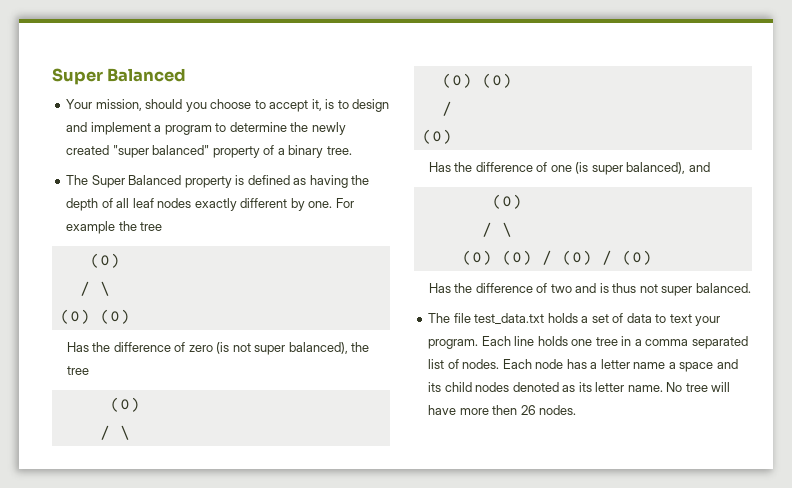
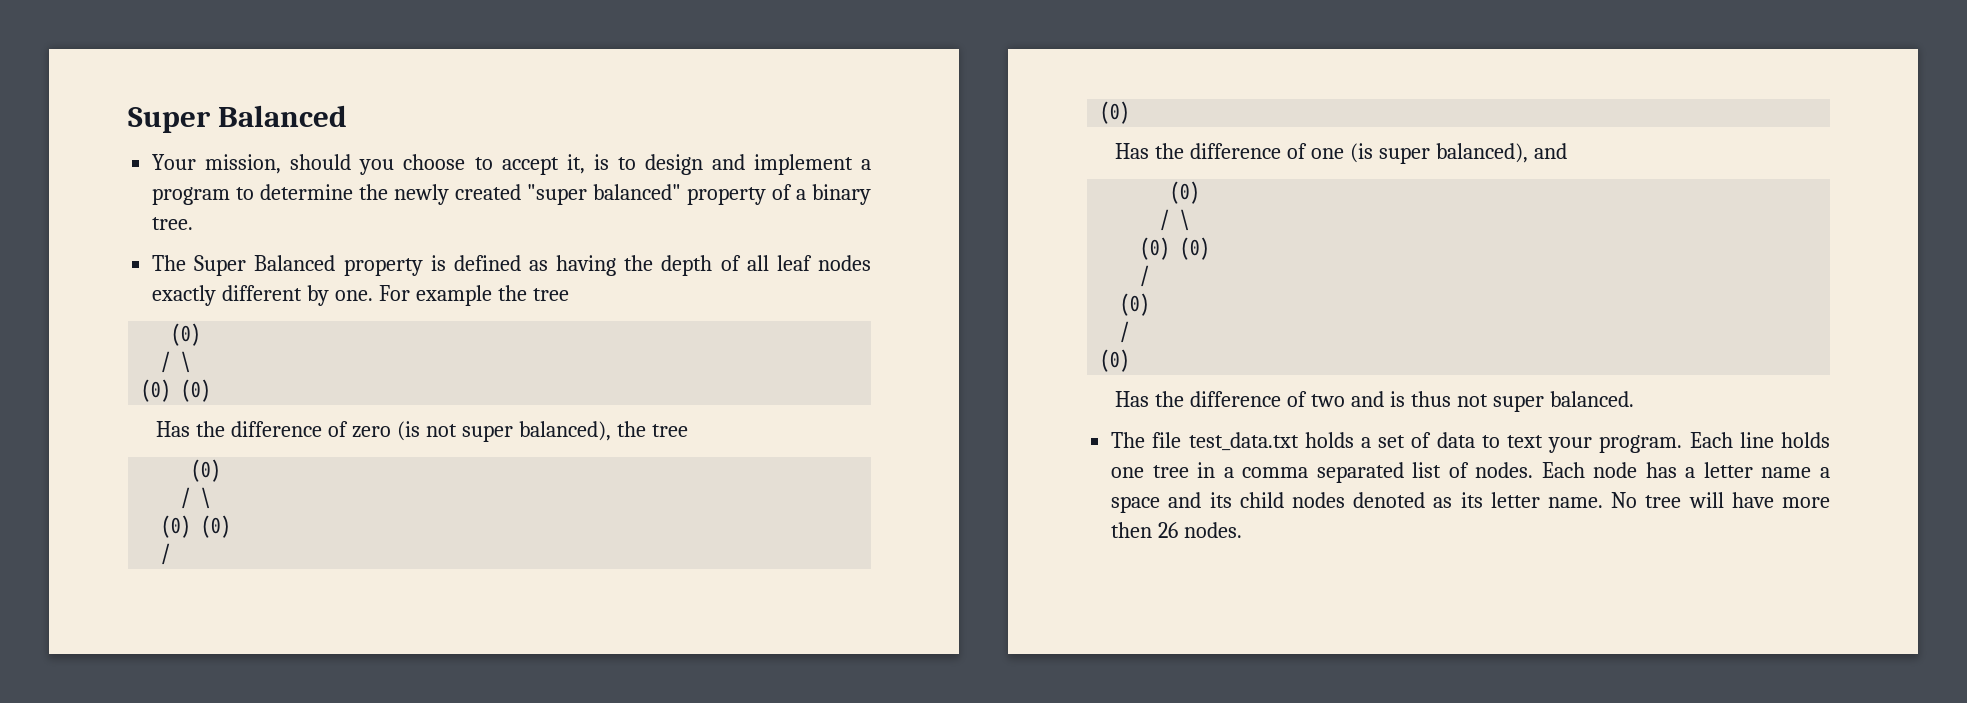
[541,250,612,265] / (0) / -> [1140,265,1151,287] [1120,293,1151,316] [1120,321,1131,343] // / // (0) // / //

